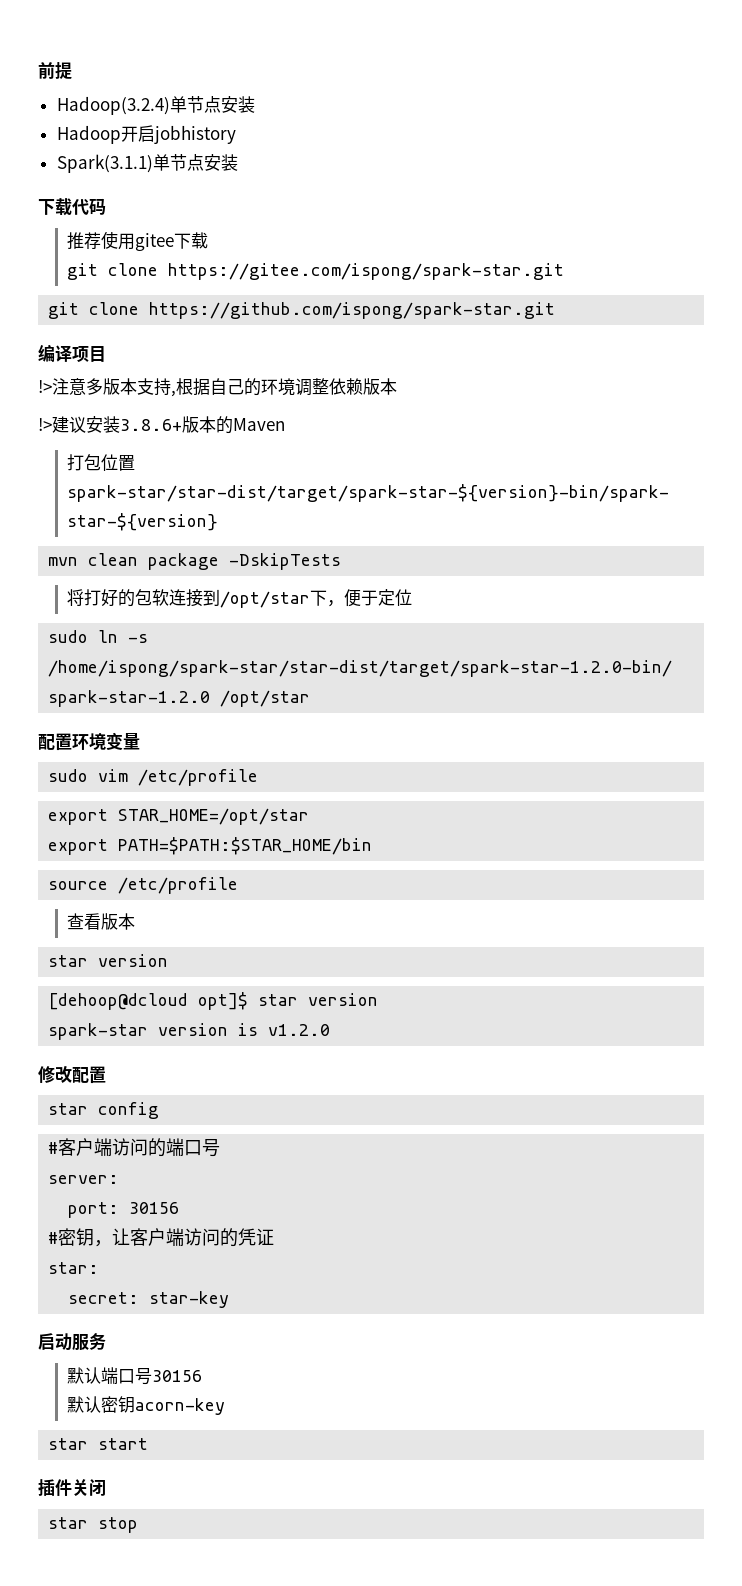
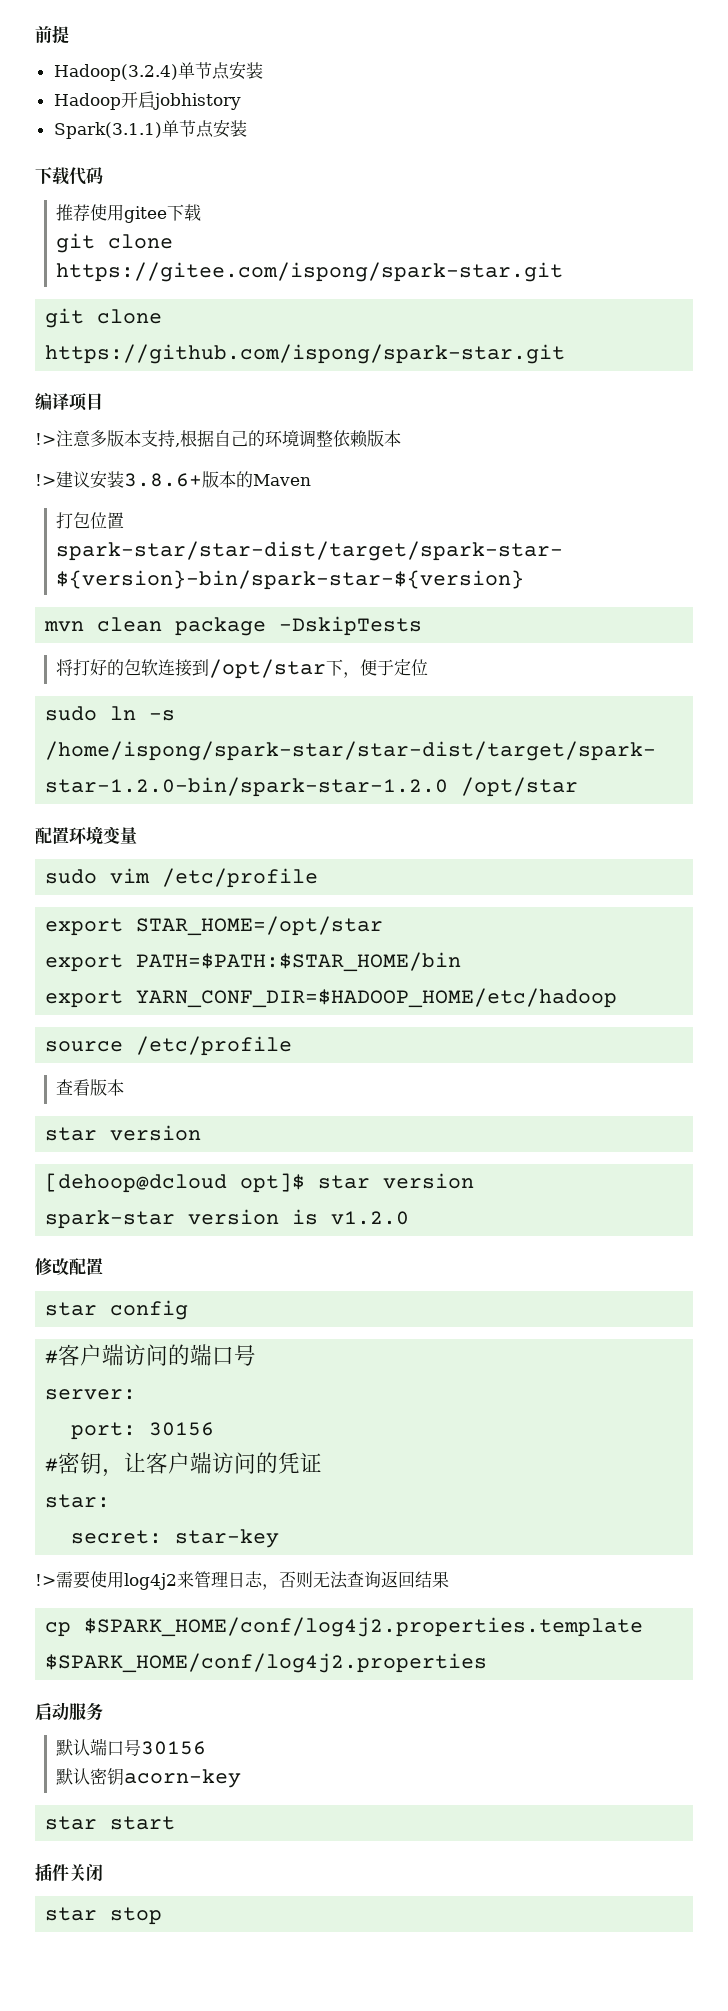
(373, 846) none -> [45,988,618,1008] // export YARN_CONF_DIR=$HADOOP_HOME/etc/hadoop
(230, 1299) none -> [35,1571,449,1590] [45,1617,644,1637] [45,1653,488,1673] // !>需要使用log4j2来管理日志，否则无法查询返回结果 // cp $SPARK_HOME/conf/log4j2.properties.template $SPARK_HOME/conf/log4j2.properties

